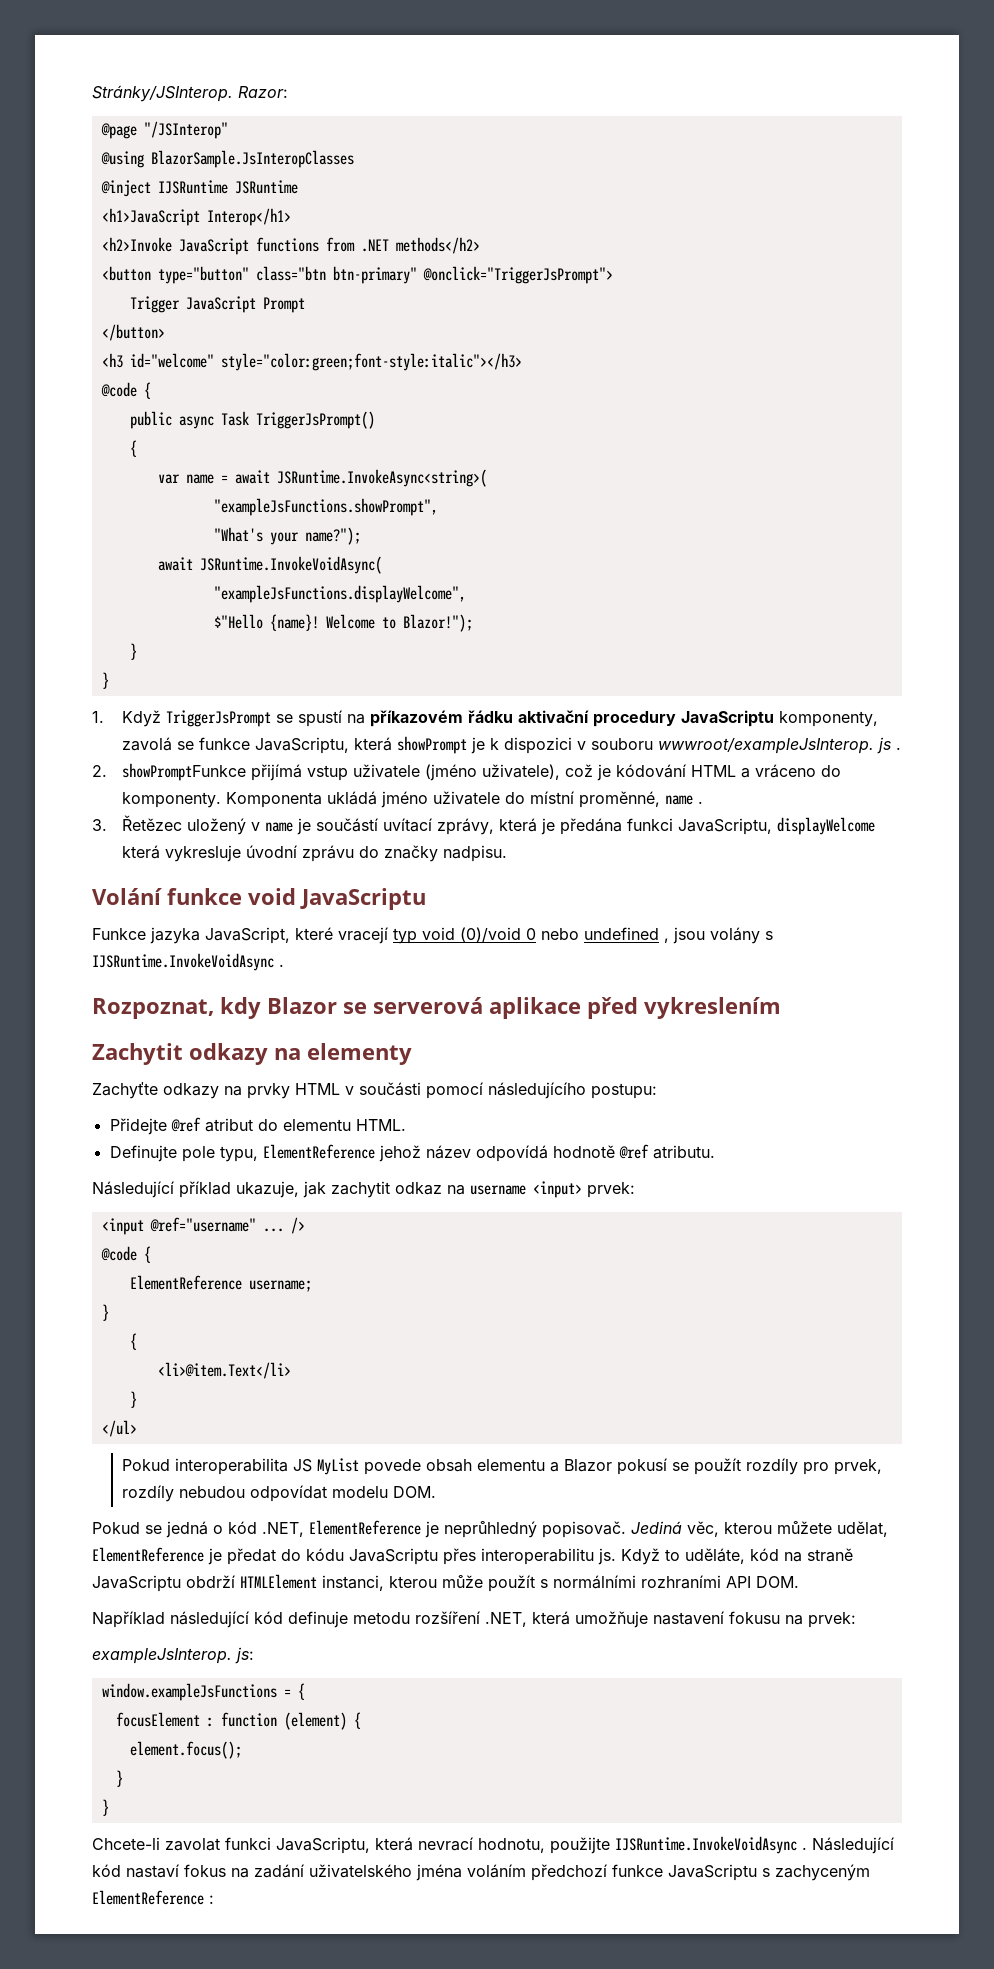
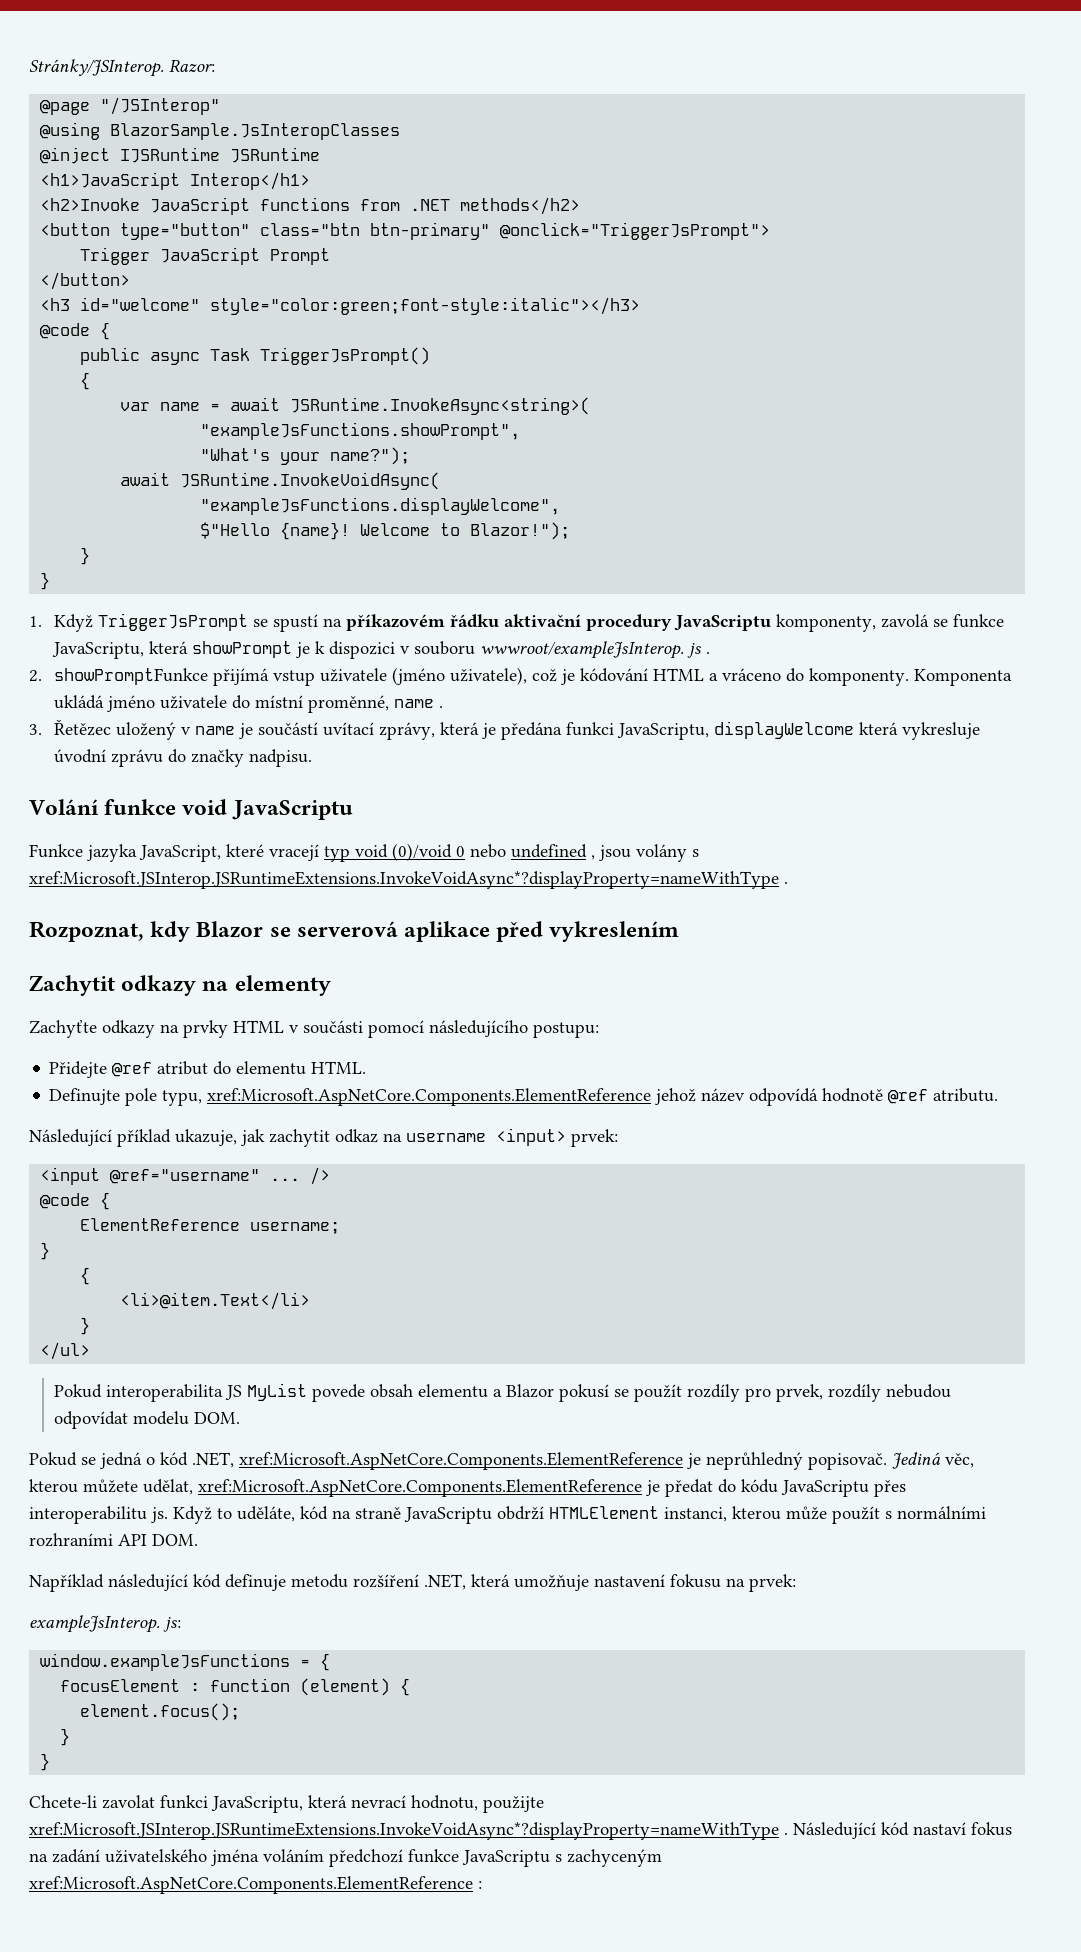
[92,953,274,971] IJSRuntime.InvokeVoidAsync -> [29,871,779,889] xref:Microsoft.JSInterop.JSRuntimeExtensions.InvokeVoidAsync*?displayProperty=nameWithType
[262,1144,375,1159] ElementReference -> [207,1088,652,1106] xref:Microsoft.AspNetCore.Components.ElementReference
[309,1520,421,1535] ElementReference -> [239,1452,683,1470] xref:Microsoft.AspNetCore.Components.ElementReference
[92,1547,204,1562] ElementReference -> [198,1479,642,1497] xref:Microsoft.AspNetCore.Components.ElementReference
[615,1836,797,1854] IJSRuntime.InvokeVoidAsync -> [29,1822,779,1840] xref:Microsoft.JSInterop.JSRuntimeExtensions.InvokeVoidAsync*?displayProperty=nameWithType
[92,1890,204,1905] ElementReference -> [29,1876,473,1894] xref:Microsoft.AspNetCore.Components.ElementReference

